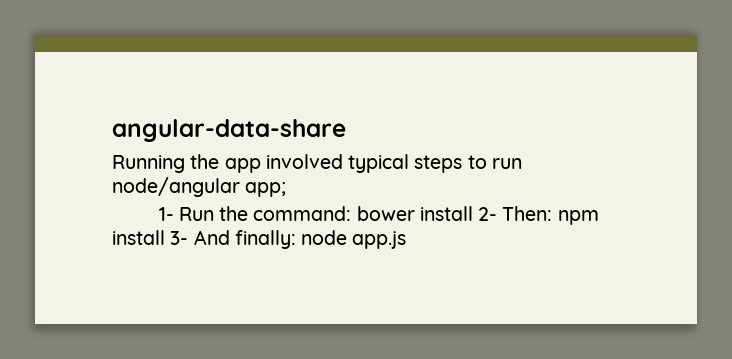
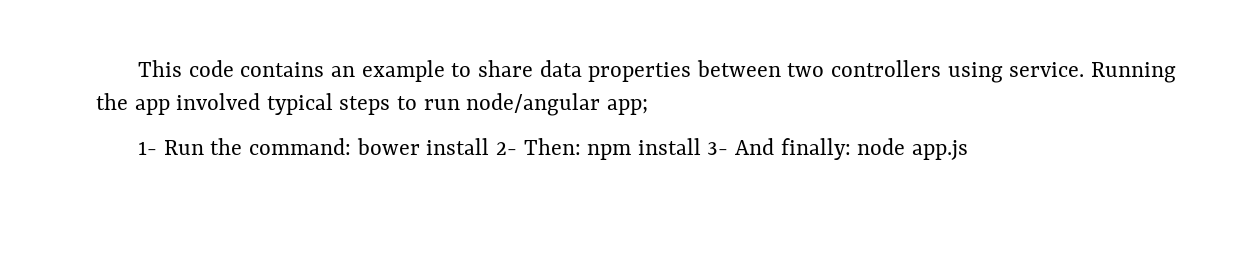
[112,119,346,142] angular-data-share // -> [138,60,1085,83] This code contains an example to share data properties between two controllers using service.

